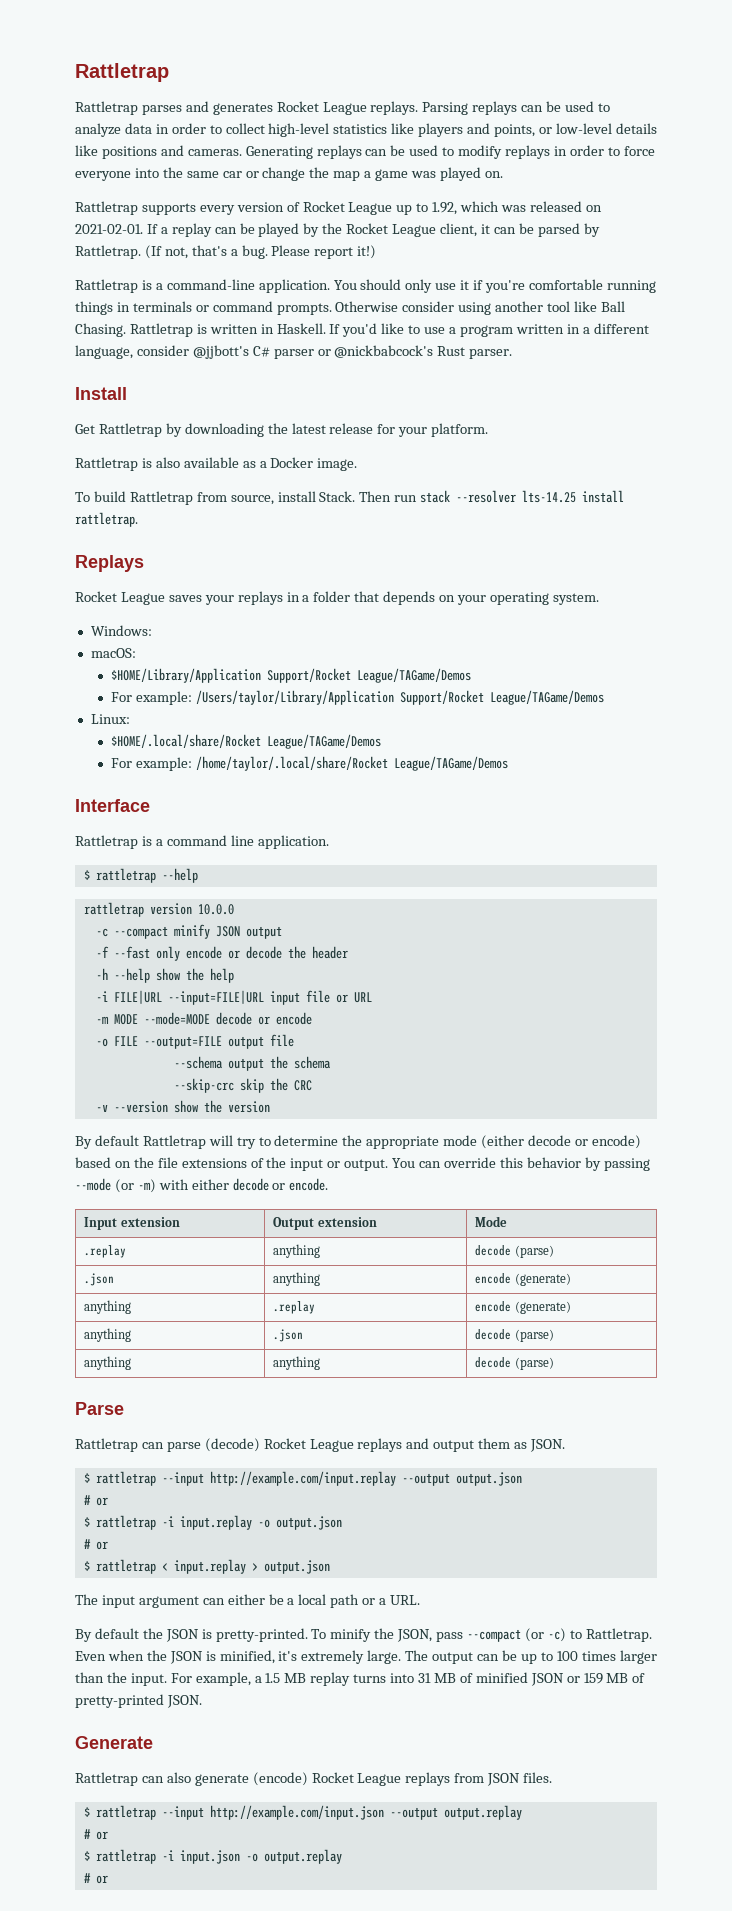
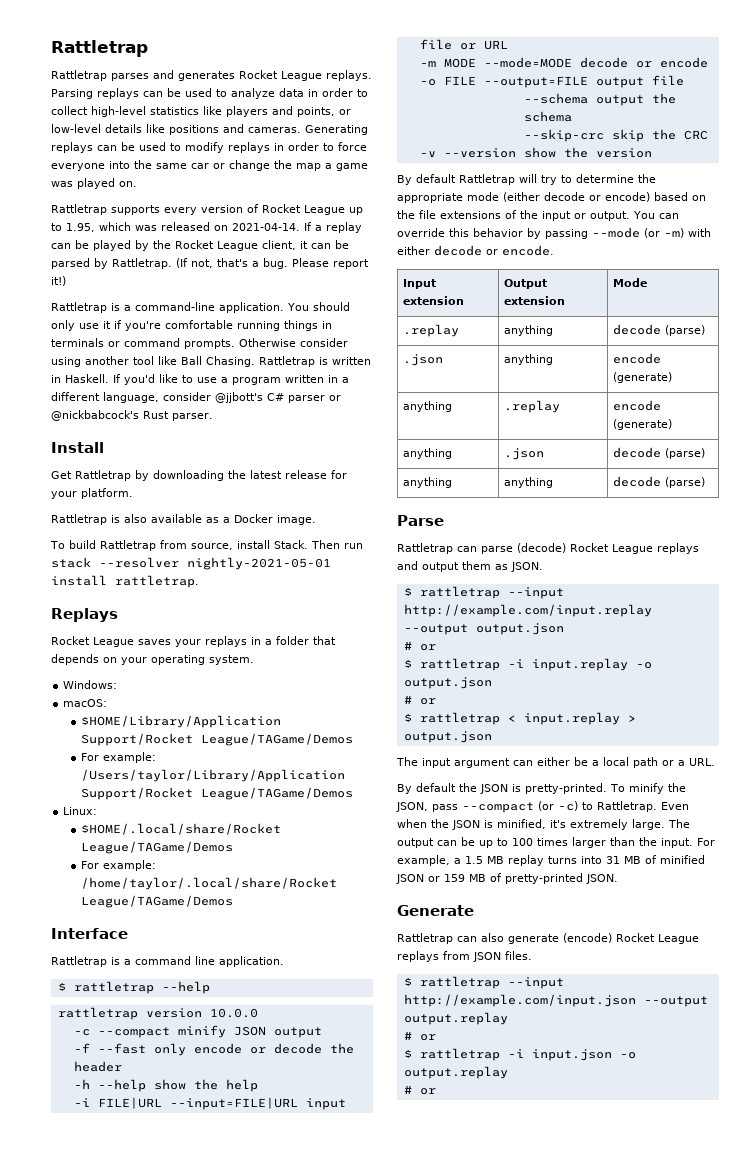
[432,202,458,215] 1.92, -> [66,223,95,232] 1.95,
[75,224,143,234] 2021-02-01. -> [232,223,300,231] 2021-04-14.
[522,490,577,503] lts-14.25 -> [187,557,331,570] nightly-2021-05-01

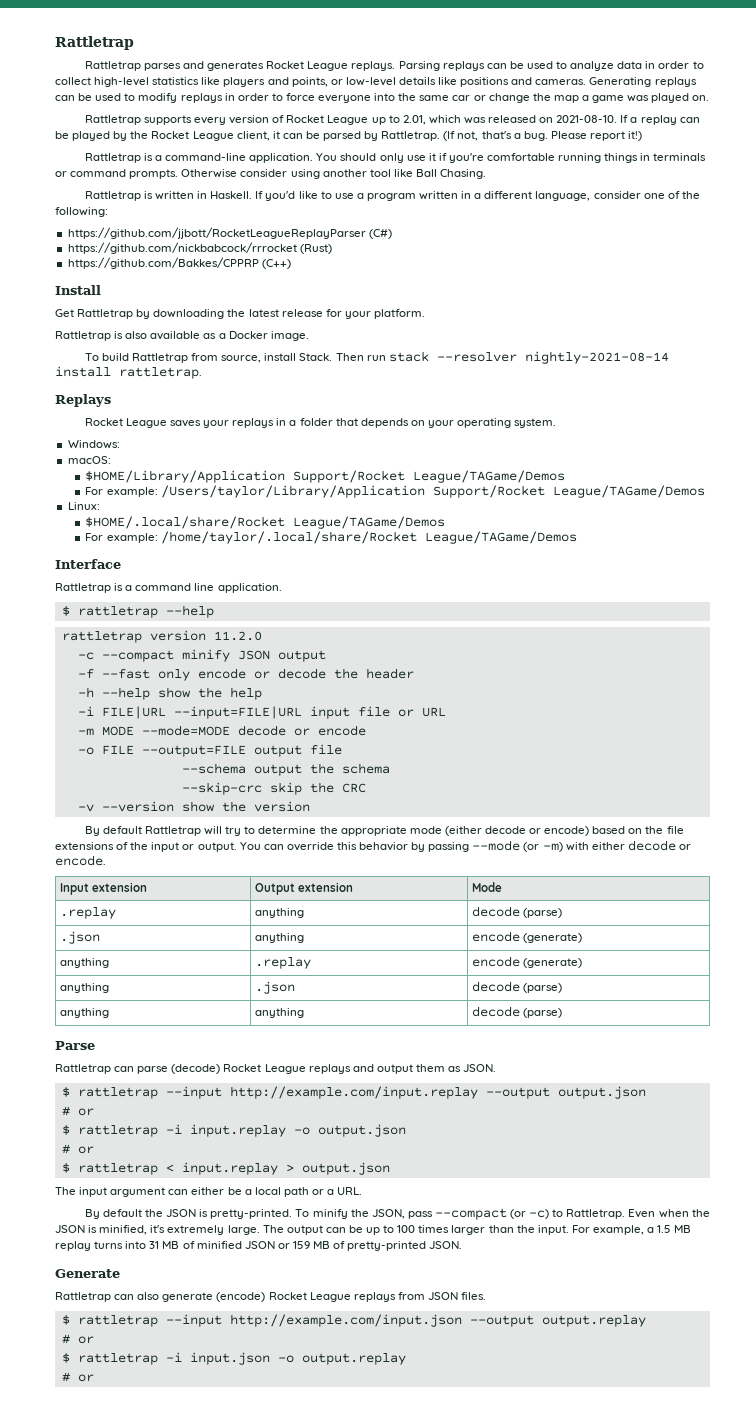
[66,223,95,232] 1.95, -> [402,115,426,125] 2.01,
[232,223,300,231] 2021-04-14. -> [556,115,618,123] 2021-08-10.
(255, 361) none -> (487, 174) //
[215,392,341,403] [51,410,213,421] @jjbott's C# parser or @nickbabcock's Rust parser. -> [643,191,700,199] [55,207,108,217] [67,227,392,239] [67,242,332,254] [67,257,291,269] one of the following: // https://github.com/jjbott/RocketLeagueReplayParser (C#) // https://github.com/nickbabcock/rrrocket (Rust) // https://github.com/Bakkes/CPPRP (C++)
[187,557,331,570] nightly-2021-05-01 -> [524,351,669,364] nightly-2021-08-14
[209,1008,258,1018] 10.0.0 -> [213,631,262,641] 11.2.0

